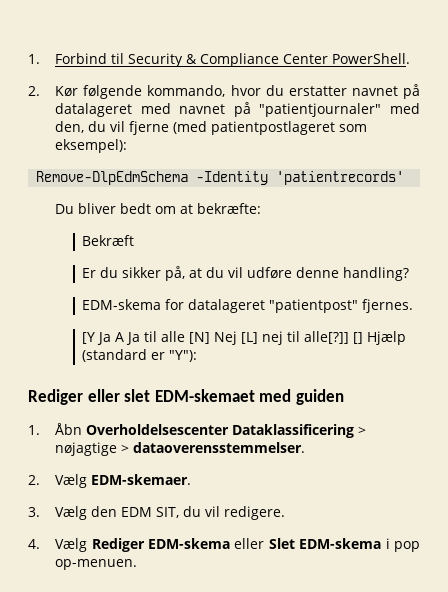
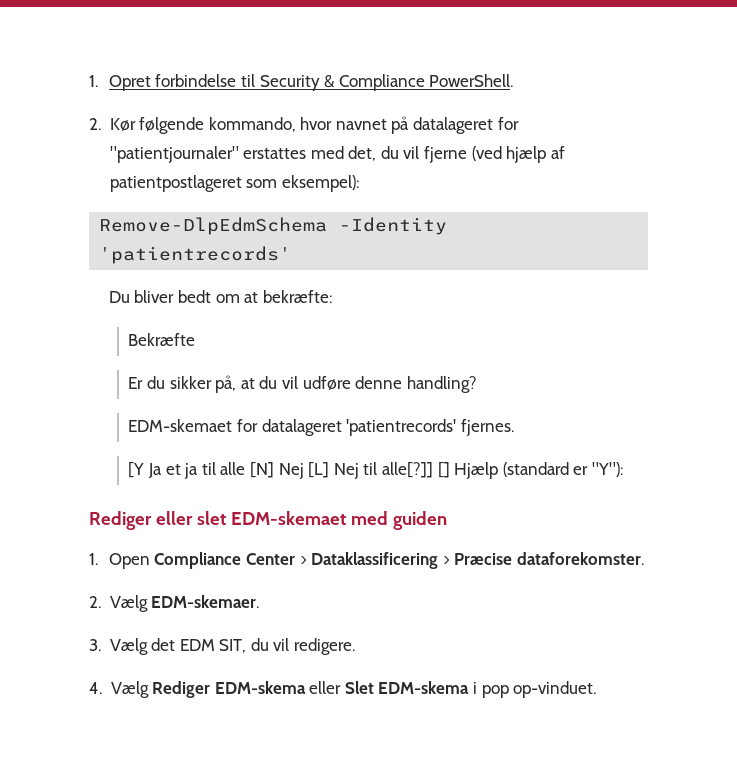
[28,53,108,64] 1. Forbind -> [89,74,237,91] 1. Opret forbindelse
[283,54,329,64] Center -> (425, 82) none
[265,85,347,96] du erstatter -> (333, 123) none
[140,102,420,117] [55,121,208,135] med navnet på "patientjournaler" med den, du vil fjerne (med -> [497,117,519,130] [109,146,565,163] for "patientjournaler" erstattes med det, du vil fjerne (ved hjælp af
[82,235,135,246] Bekræft -> [128,333,196,346] Bekræfte
[82,299,162,310] EDM-skema -> [128,419,233,432] EDM-skemaet
[269,299,359,313] "patientpost" -> [346,419,457,436] 'patientrecords'
[115,332,141,345] A Ja -> [165,463,199,479] et ja
[262,331,284,345] nej -> [333,463,359,479] Nej
[55,423,367,438] [55,442,306,456] Åbn Overholdelsescenter Dataklassificering > nøjagtige > dataoverensstemmelser. -> [108,552,644,569] Open Compliance Center > Dataklassificering > Præcise dataforekomster.
[91,506,118,517] den -> [151,638,176,651] det
[55,559,138,570] op-menuen. -> [513,681,597,698] op-vinduet.

